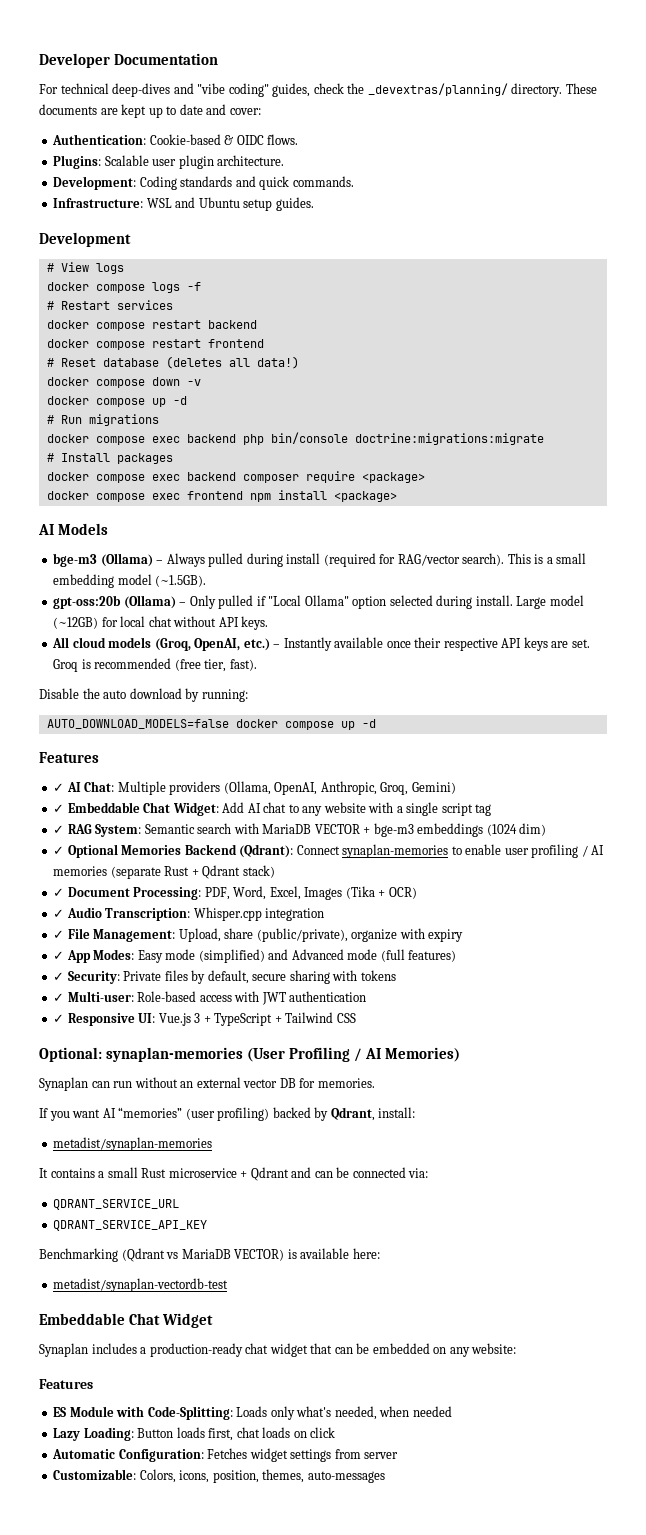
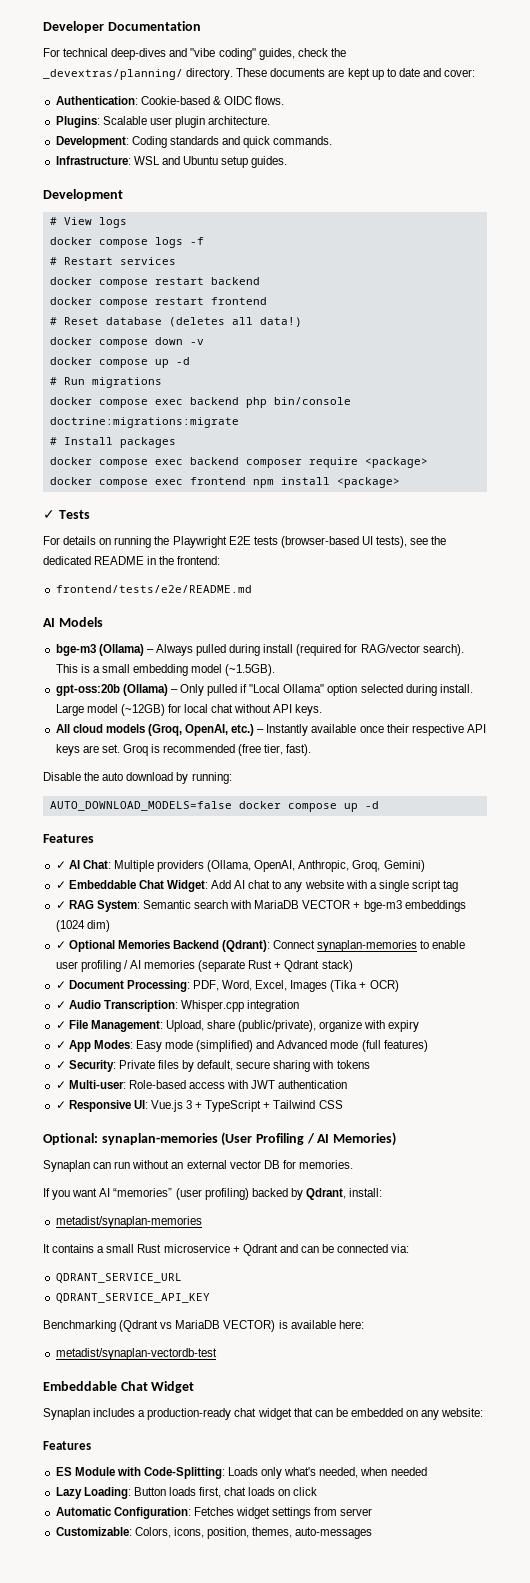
(397, 496) none -> [43,510,90,519] [43,536,447,548] [43,556,221,565] [55,585,252,593] // ✓ Tests // For details on running the Playwright E2E tests (browser-based UI tests), see the dedicated README in the frontend: // frontend/tests/e2e/README.md

